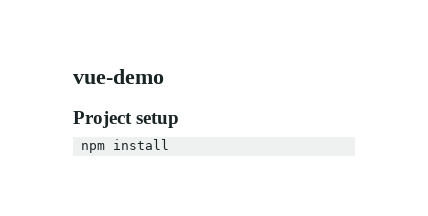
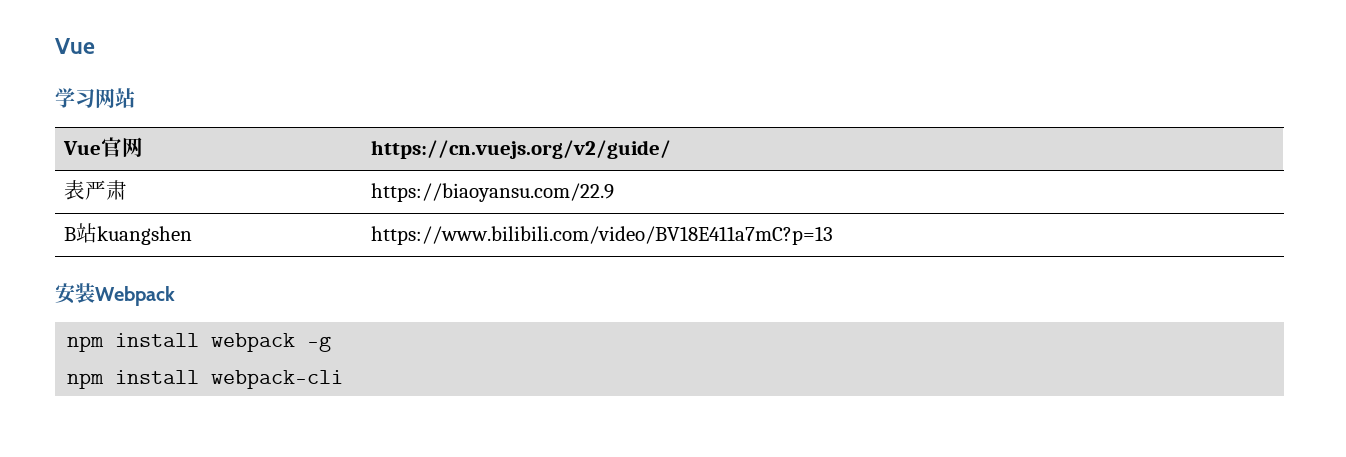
[73,69,164,84] [73,111,180,128] [81,139,170,153] vue-demo // Project setup // npm install -> [55,38,95,54] [55,88,135,108] [62,137,143,157] [370,140,671,159] [63,180,127,200] [370,183,614,202] [63,223,192,245] [370,226,833,245] [55,283,175,306] [67,333,332,352] [67,370,344,389] Vue // 学习网站 // Vue官网 | https://cn.vuejs.org/v2/guide/ // 表严肃 | https://biaoyansu.com/22.9 // B站kuangshen | https://www.bilibili.com/video/BV18E411a7mC?p=13 // 安装Webpack // npm install webpack -g // npm install webpack-cli

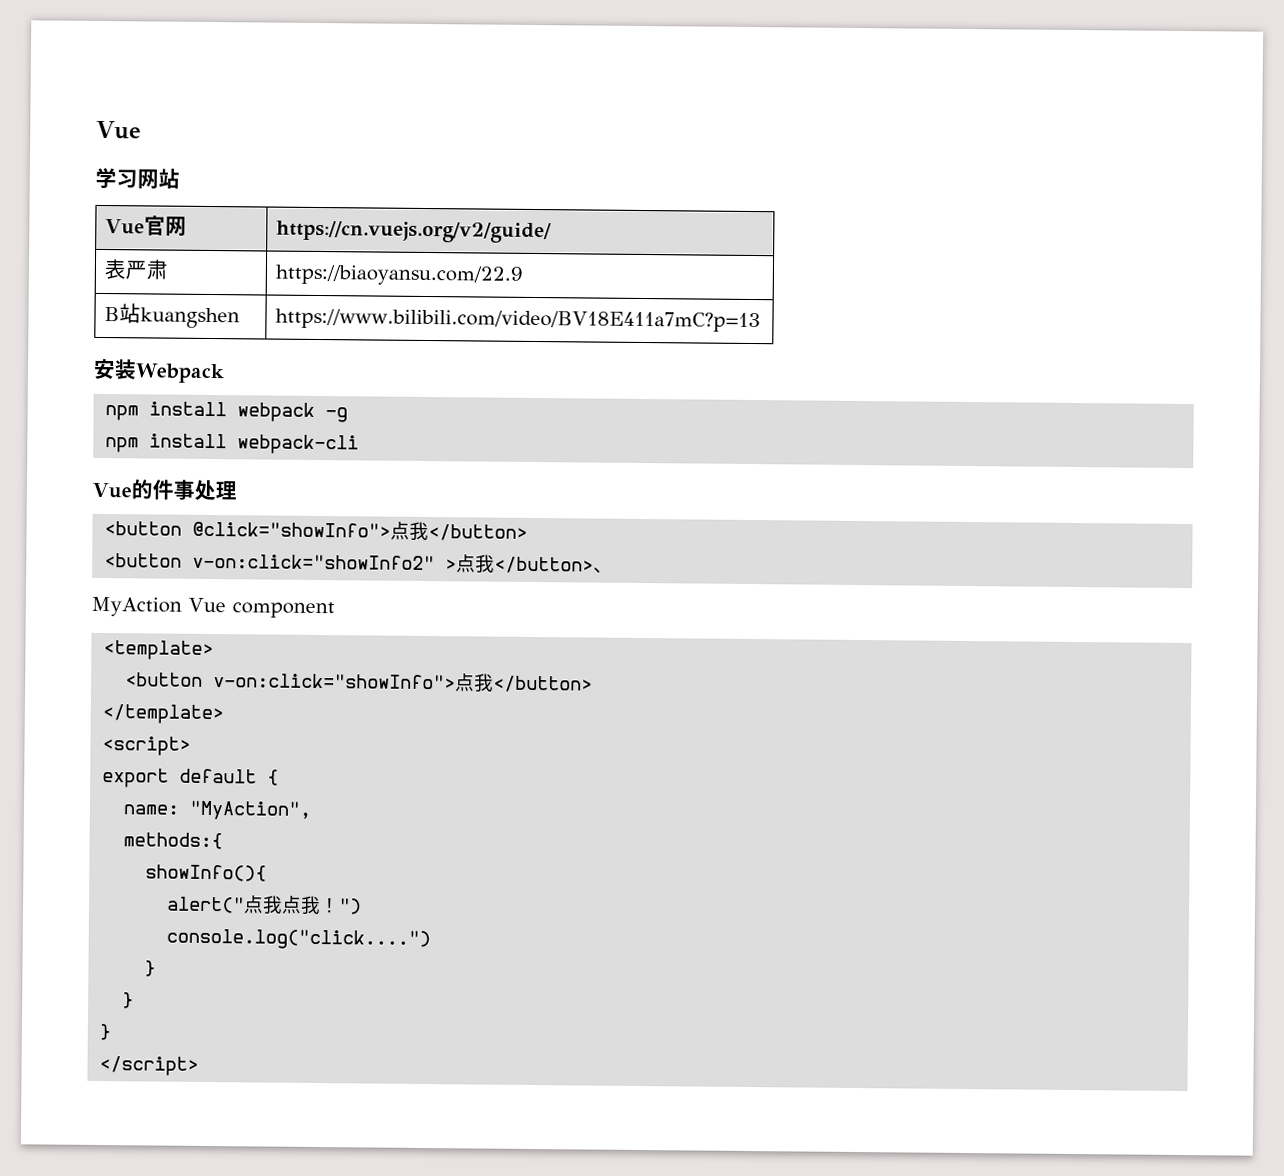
(344, 379) none -> [92,479,237,502] [104,521,529,541] [104,553,614,574] [91,596,335,619] [103,640,215,661] [125,672,594,693] [102,704,225,725] [102,736,192,756] [102,768,280,788] [123,800,313,820] [123,832,224,850] [145,864,268,882] [166,895,363,915] [166,928,432,951] [144,960,157,977] [122,992,135,1009] [99,1024,112,1041] [99,1056,200,1076] // Vue的件事处理 // <button @click="showInfo">点我</button> // <button v-on:click="showInfo2" >点我</button>、 // MyAction Vue component // <template> // <button v-on:click="showInfo">点我</button> // </template> // <script> // export default { // name: "MyAction", // methods:{ // showInfo(){ // alert("点我点我！") // console.log("click....") // } // } // } // </script>

